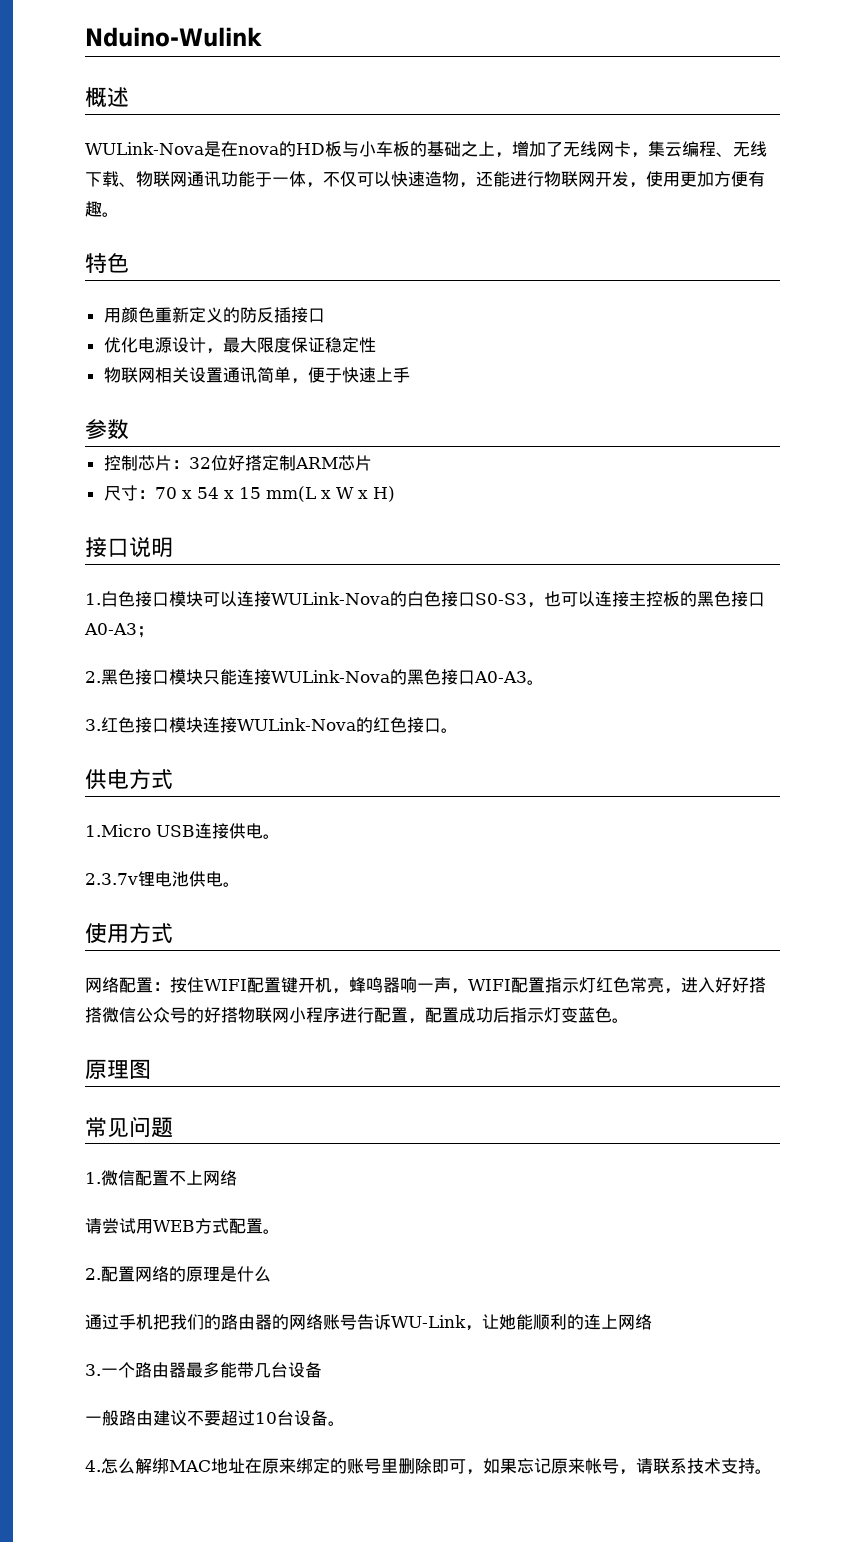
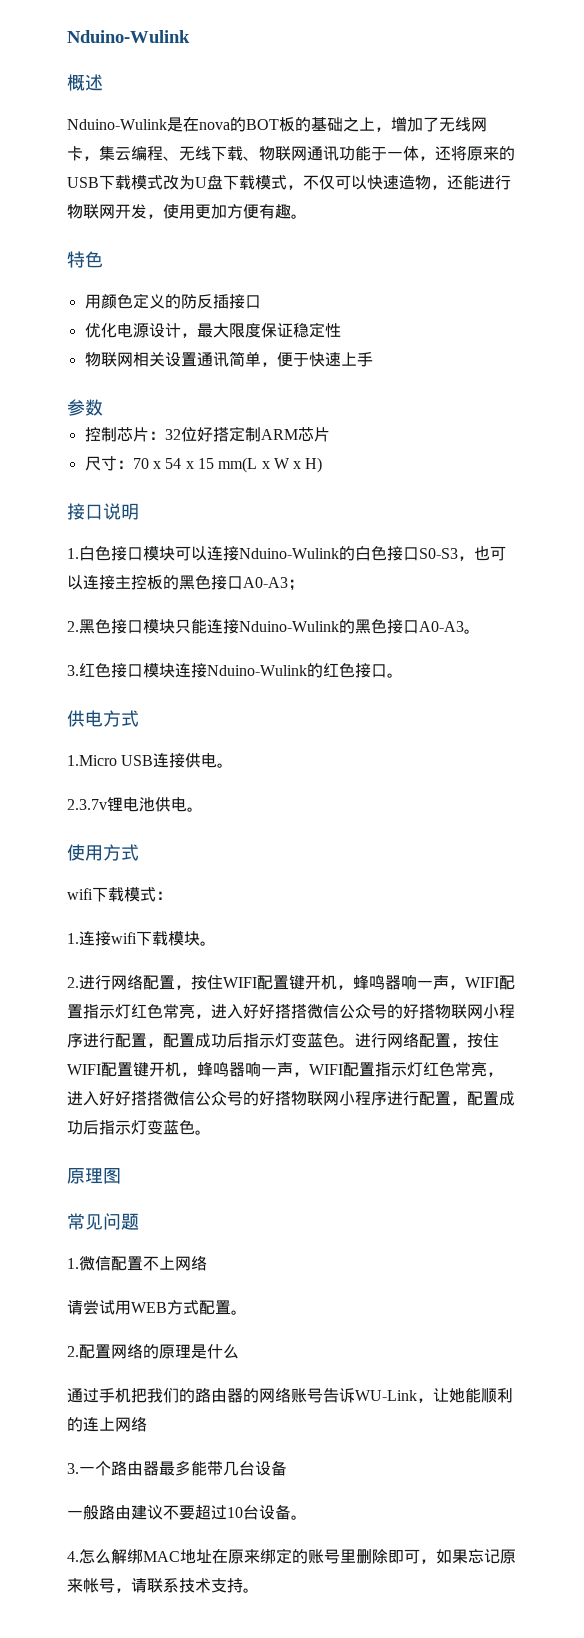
[85,142,204,155] WULink-Nova -> [67,119,167,130] Nduino-Wulink
[296,141,393,157] HD板与小车 -> [246,119,279,130] BOT
(323, 185) none -> [435,145,515,161] [67,175,303,190] 还将原来的USB下载模式改为U盘下载模式，
[154,307,189,323] 重新 -> (133, 301) none
[271,592,390,605] WULink-Nova -> [239,548,339,559] Nduino-Wulink
[271,670,390,683] WULink-Nova -> [239,621,339,632] Nduino-Wulink
[237,718,356,731] WULink-Nova -> [207,665,307,676] Nduino-Wulink
[85,977,170,993] 网络配置： -> [67,887,172,902] [67,931,216,946] [67,974,515,990] [67,1004,515,1019] [67,1033,467,1048] wifi下载模式： // 1.连接wifi下载模块。 // 2.进行网络配置，按住WIFI配置键开机，蜂鸣器响一声，WIFI配置指示灯红色常亮，进入好好搭搭微信公众号的好搭物联网小程序进行配置，配置成功后指示灯变蓝色。进行网络配置，

